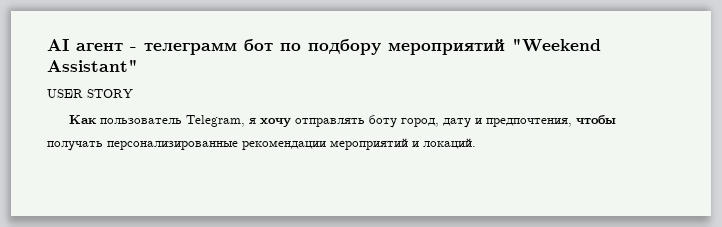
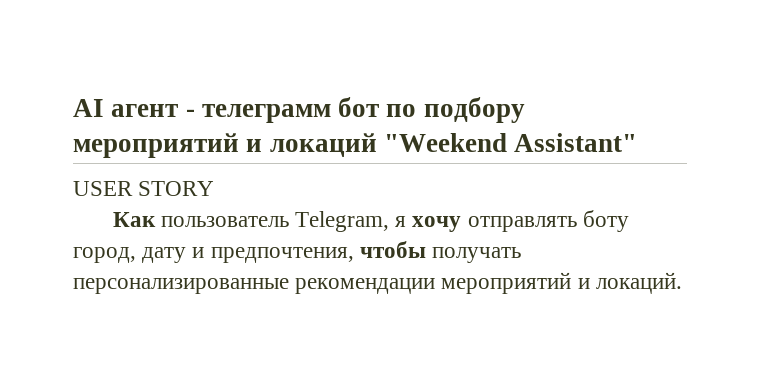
(505, 47) none -> [246,133,377,157] и локаций

